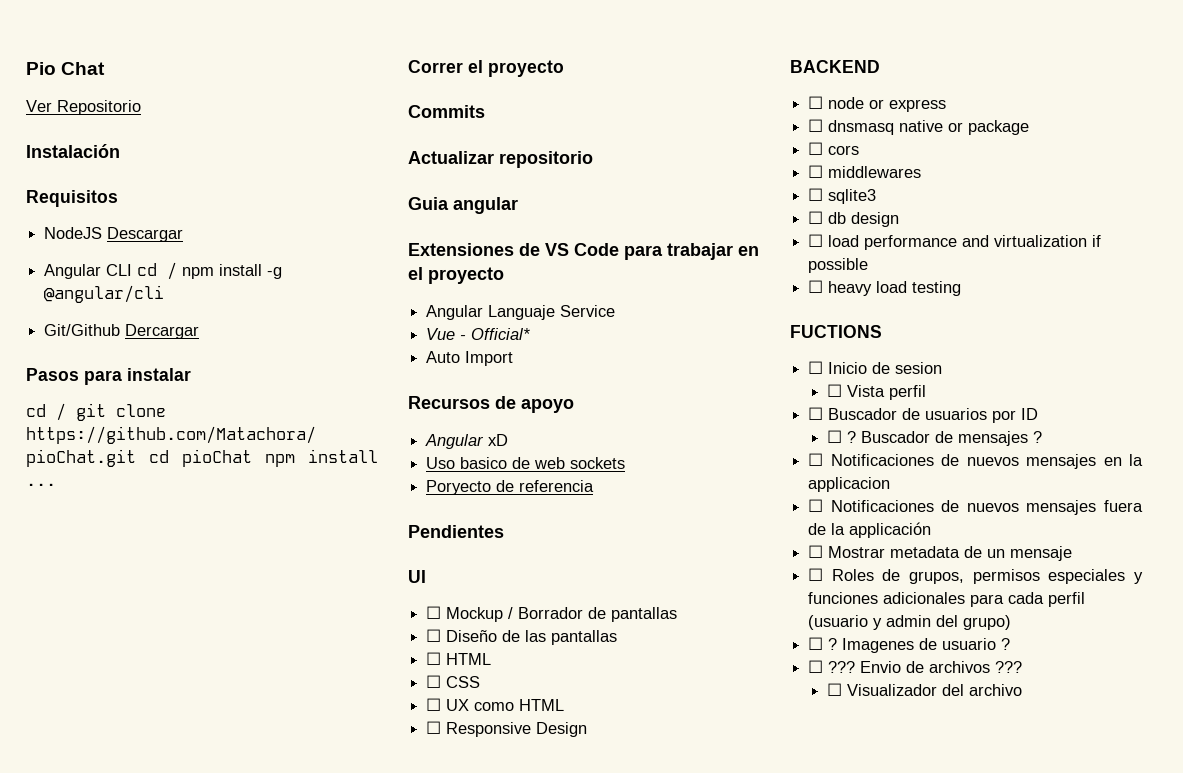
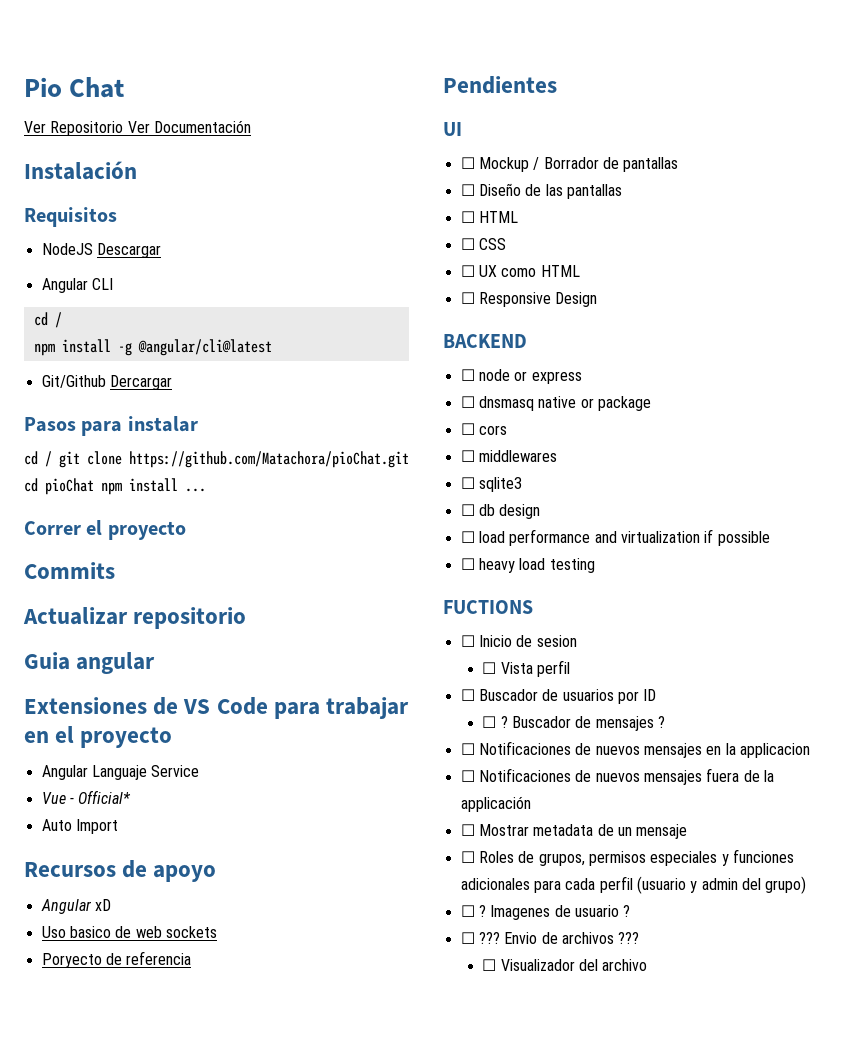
(141, 107) none -> [127,120,251,133] Ver Documentación
[137,262,178,280] cd / -> [33,312,62,328] // cd / //
[44,285,165,303] @angular/cli -> [137,339,272,356] @angular/cli@latest

